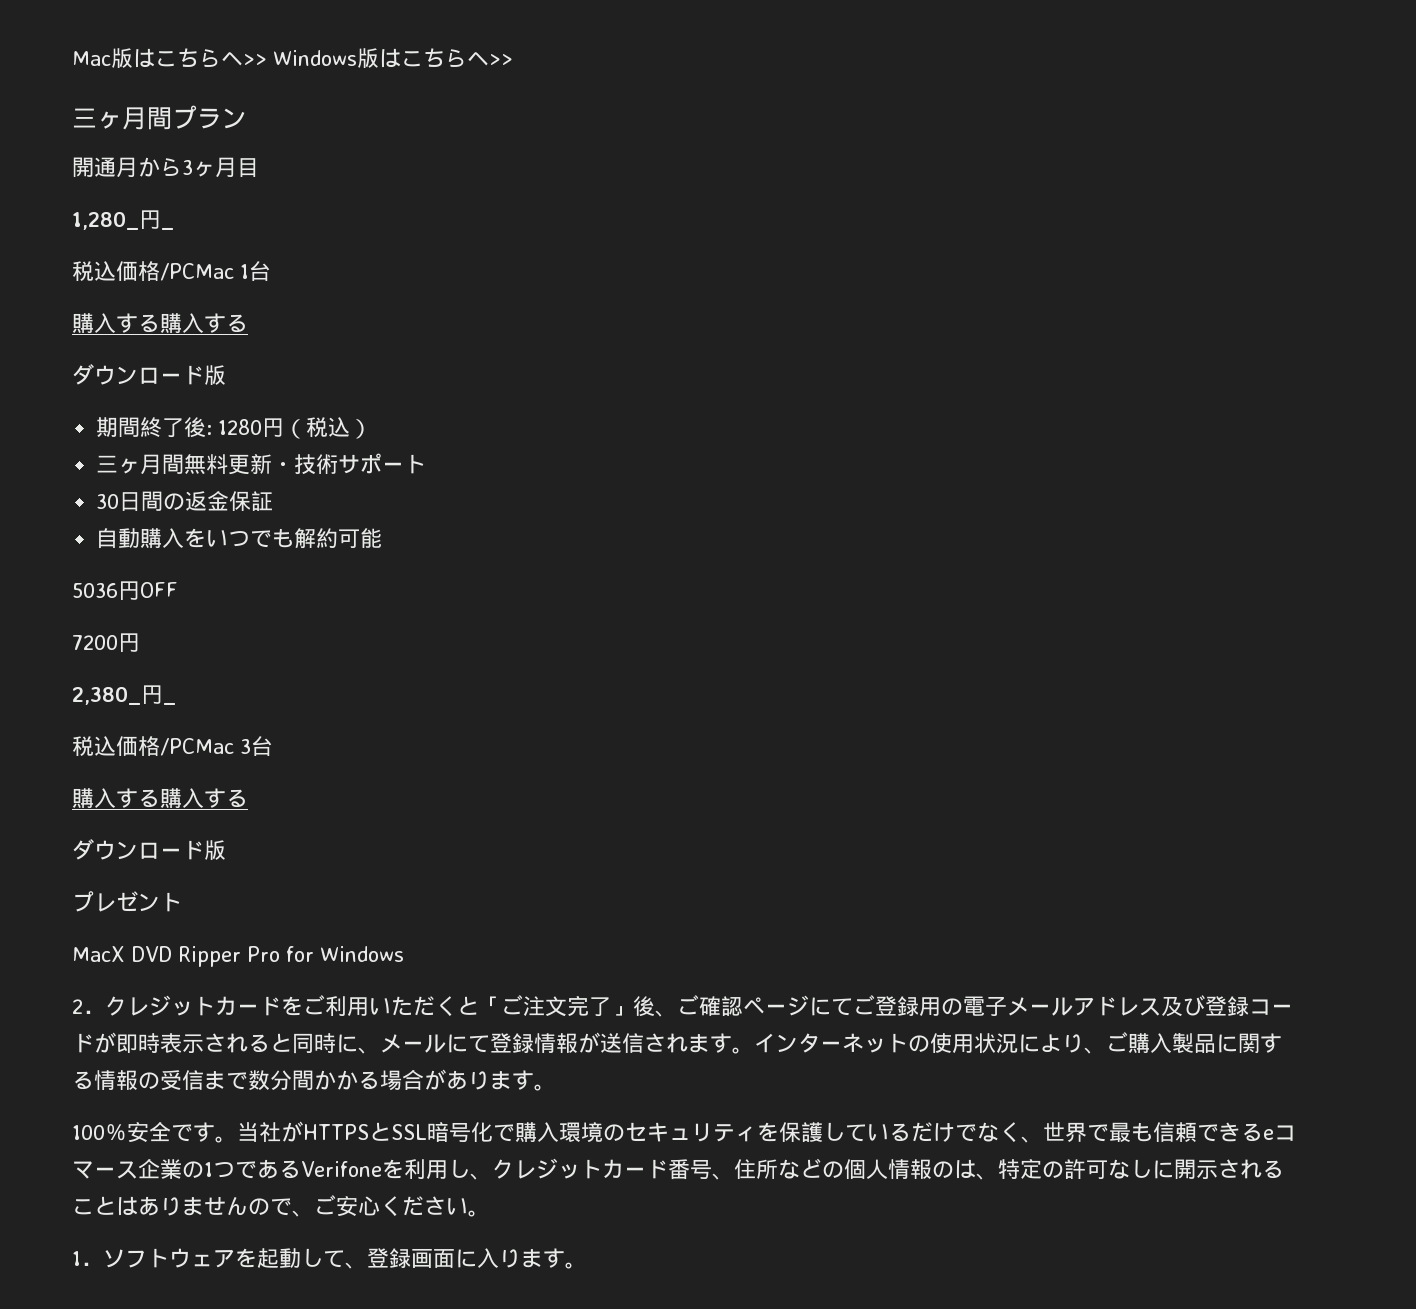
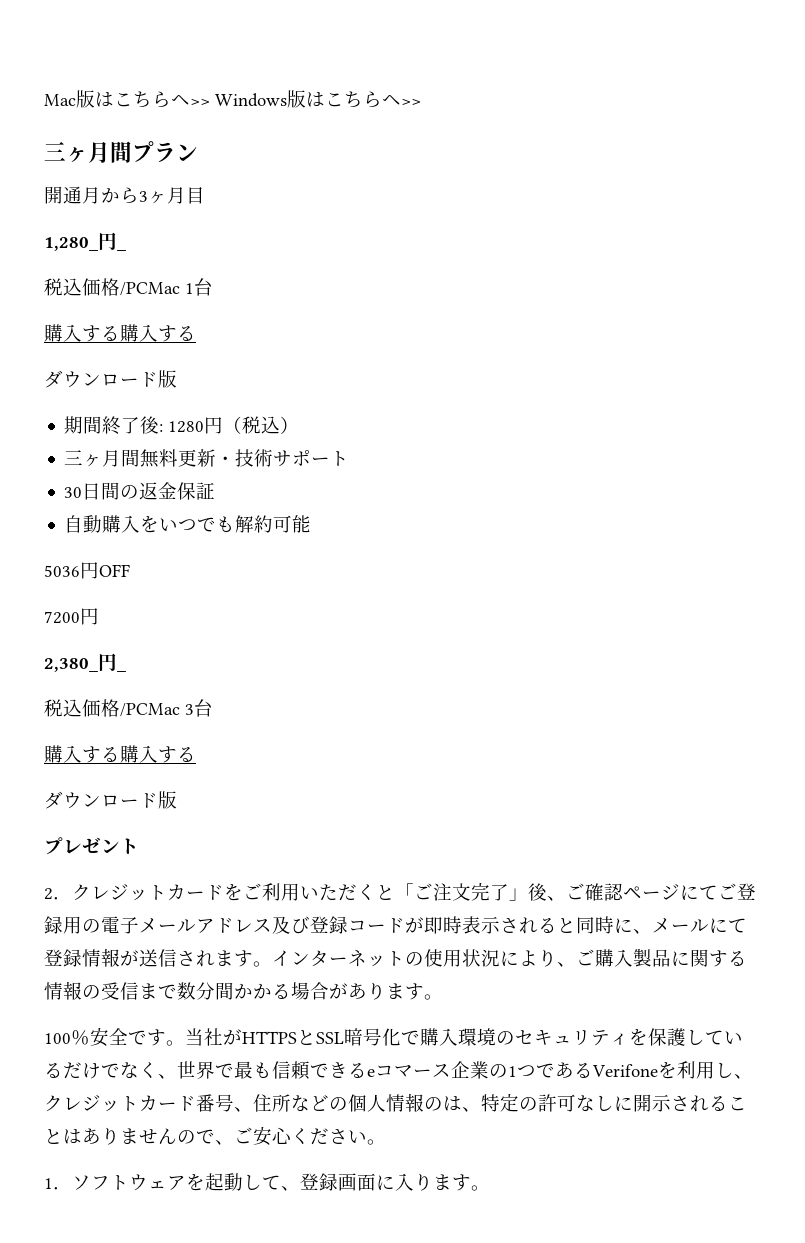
[72,946,404,967] // MacX DVD Ripper Pro for Windows -> (139, 846) none

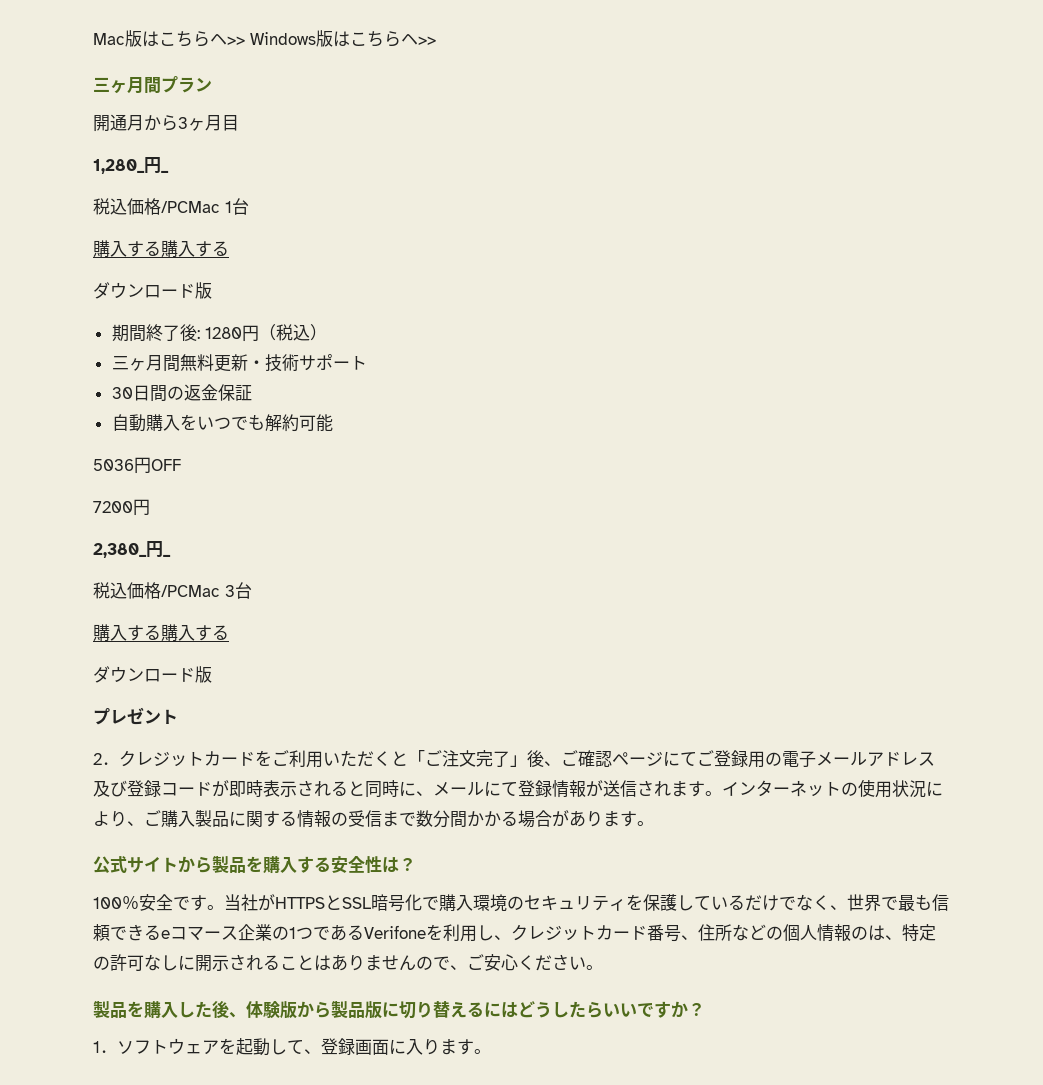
(443, 997) none -> [93,856,416,874] // 公式サイトから製品を購入する安全性は？
(386, 1142) none -> [93,1000,705,1019] // 製品を購入した後、体験版から製品版に切り替えるにはどうしたらいいですか？

